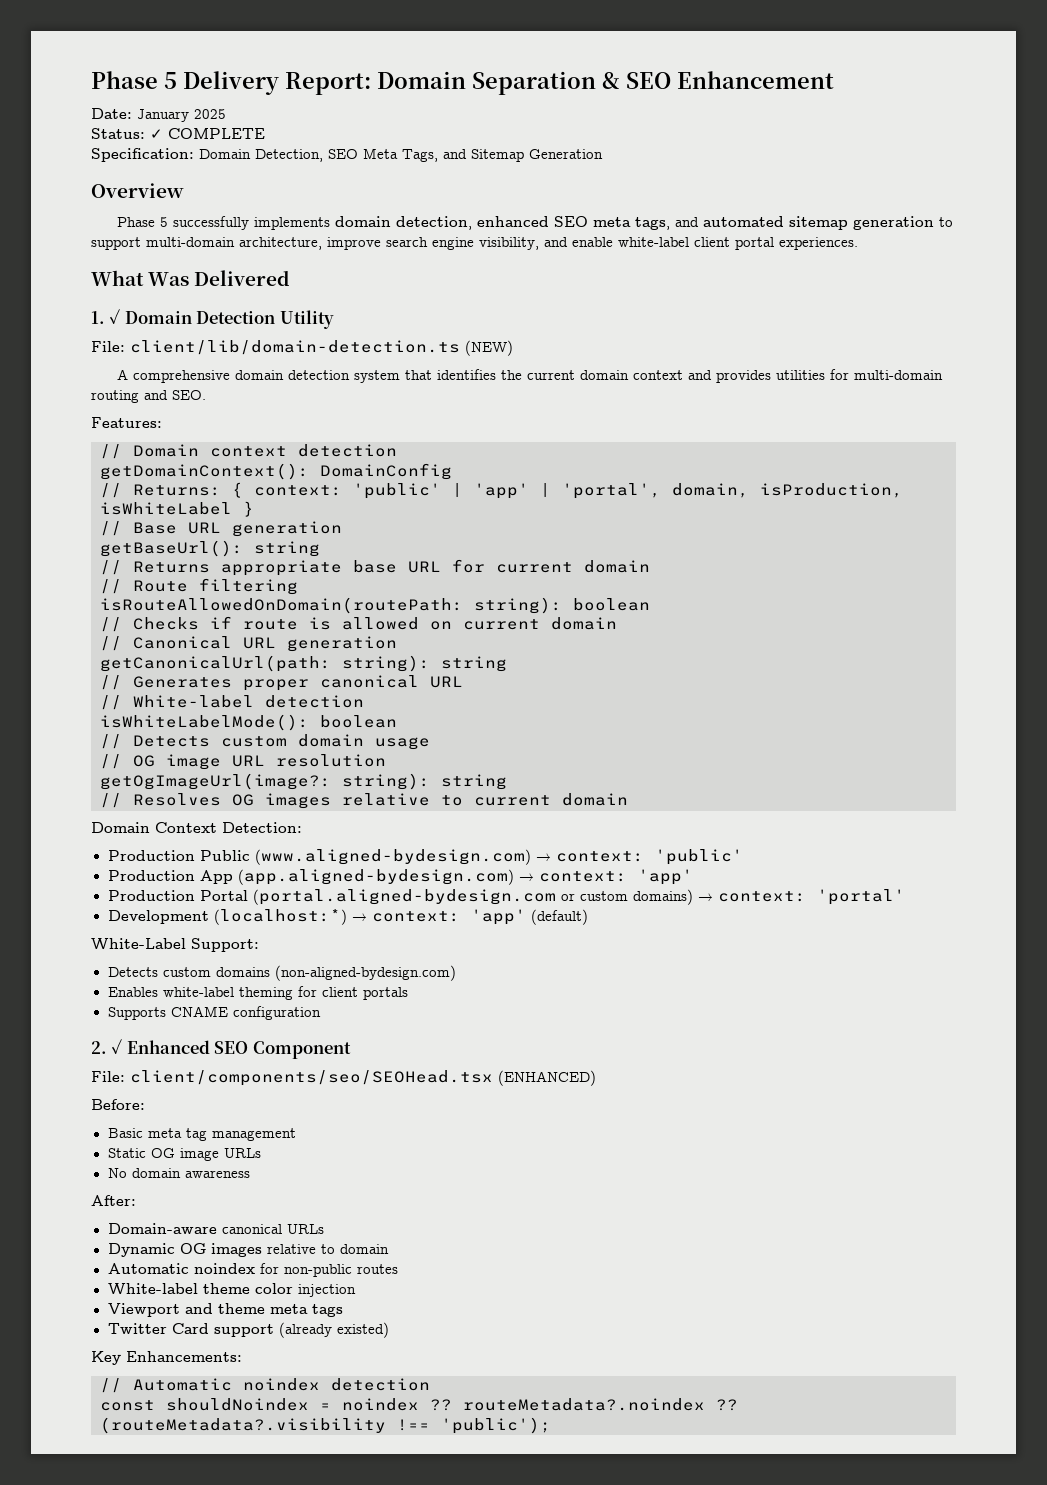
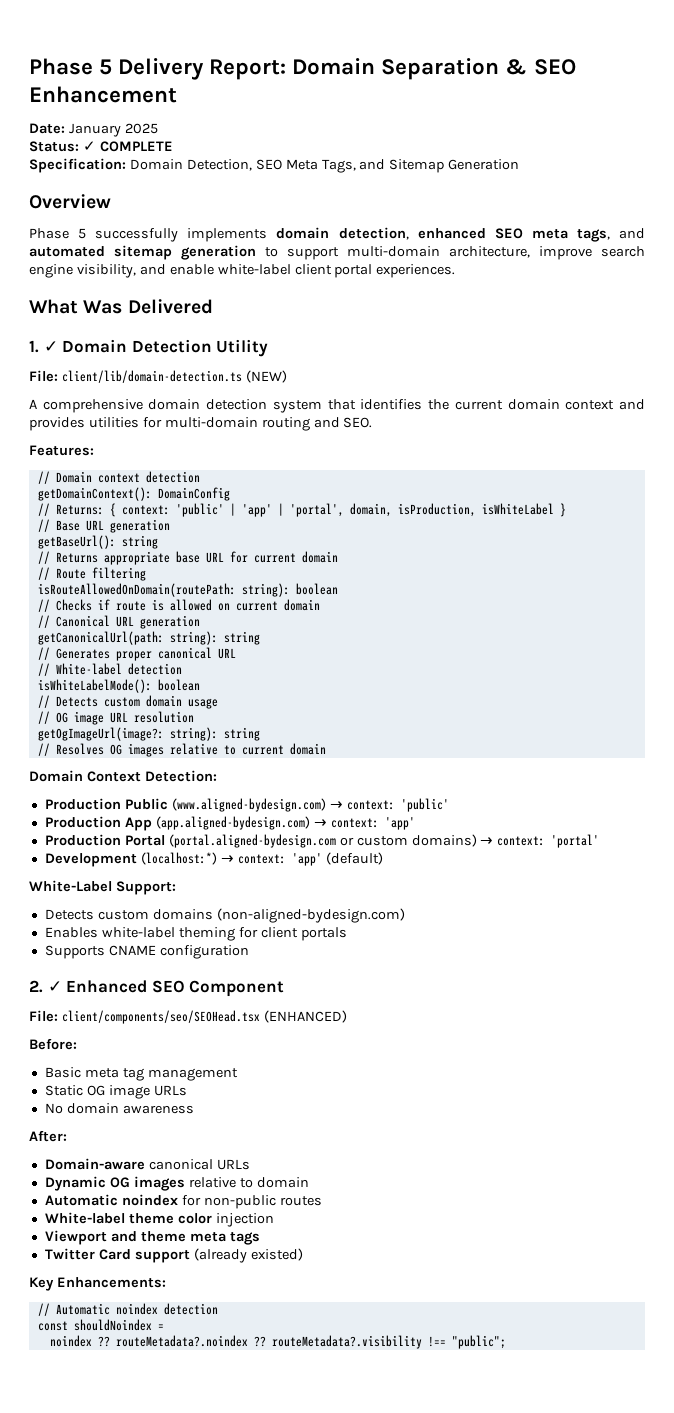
(331, 1406) none -> (164, 1327) //
[100,1417,551,1434] (routeMetadata?.visibility !== 'public'); -> [271,1335,506,1349] routeMetadata?.visibility !== "public";

